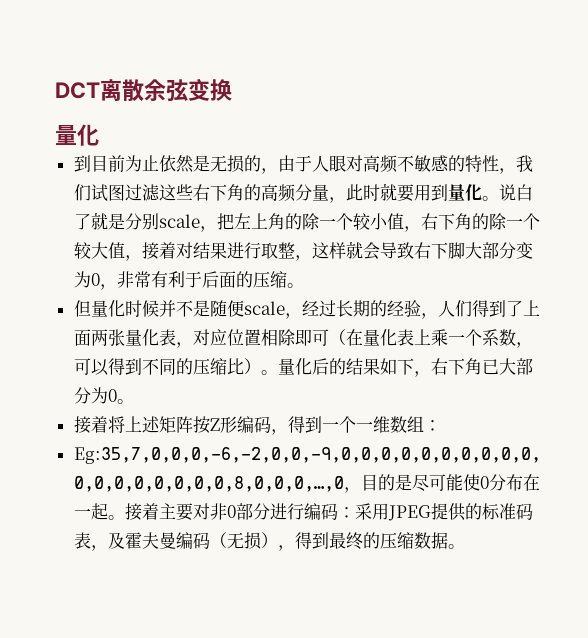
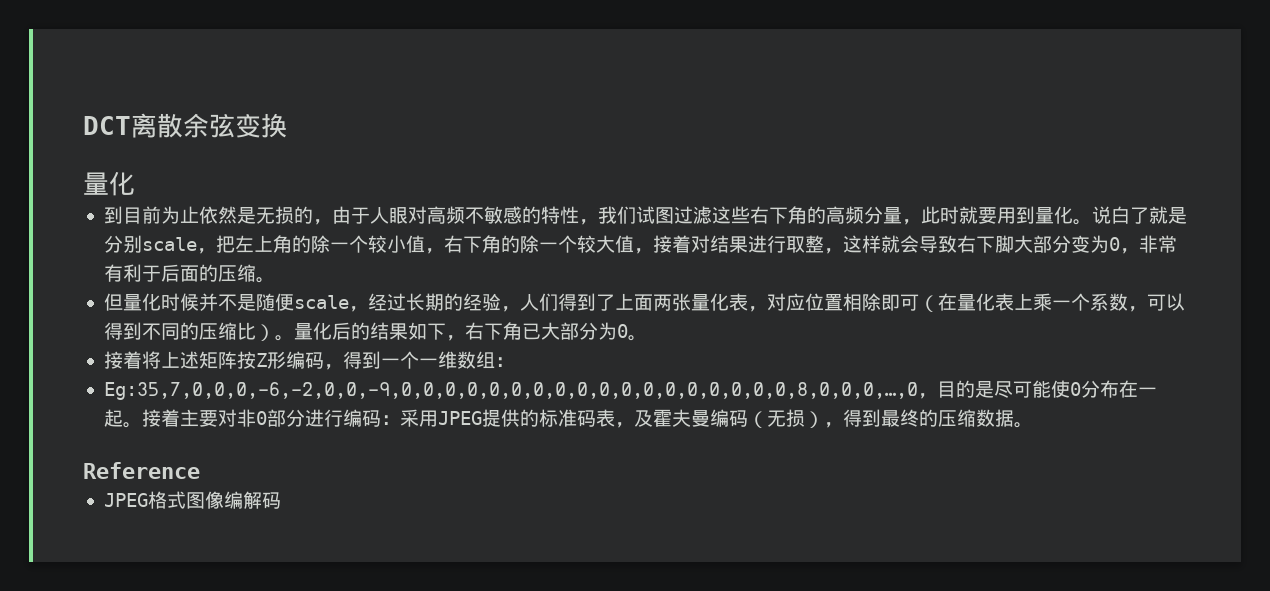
(465, 546) none -> [83,462,200,479] [103,491,281,509] // Reference // JPEG格式图像编解码

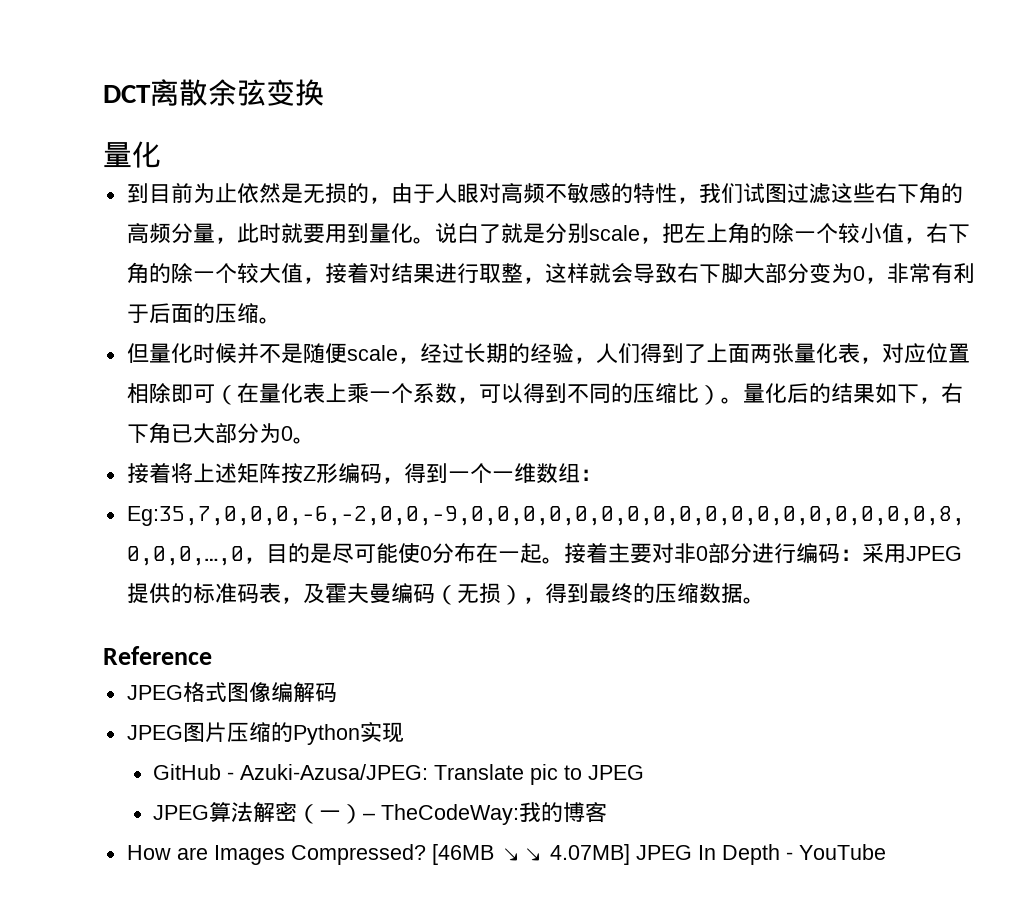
(281, 500) none -> [126,722,404,745] [153,764,645,785] [153,802,608,825] [126,844,886,865] // JPEG图片压缩的Python实现 // GitHub - Azuki-Azusa/JPEG: Translate pic to JPEG // JPEG算法解密（一）– TheCodeWay:我的博客 // How are Images Compressed? [46MB ↘↘ 4.07MB] JPEG In Depth - YouTube

